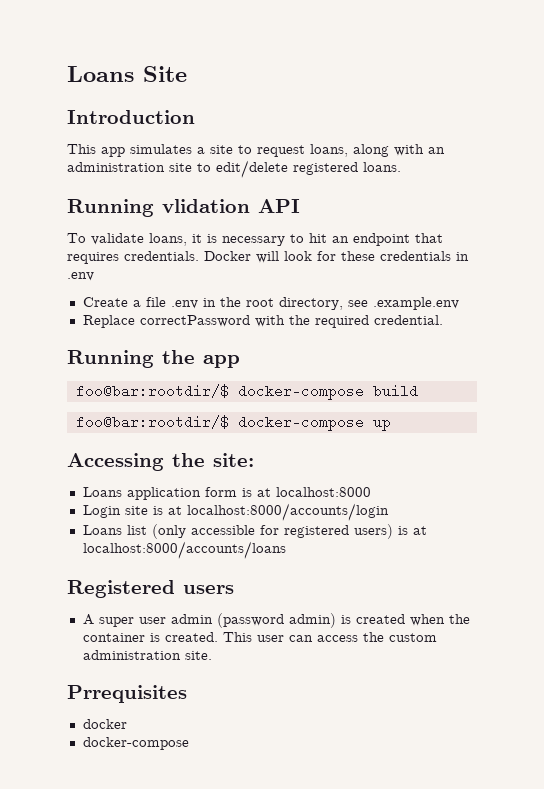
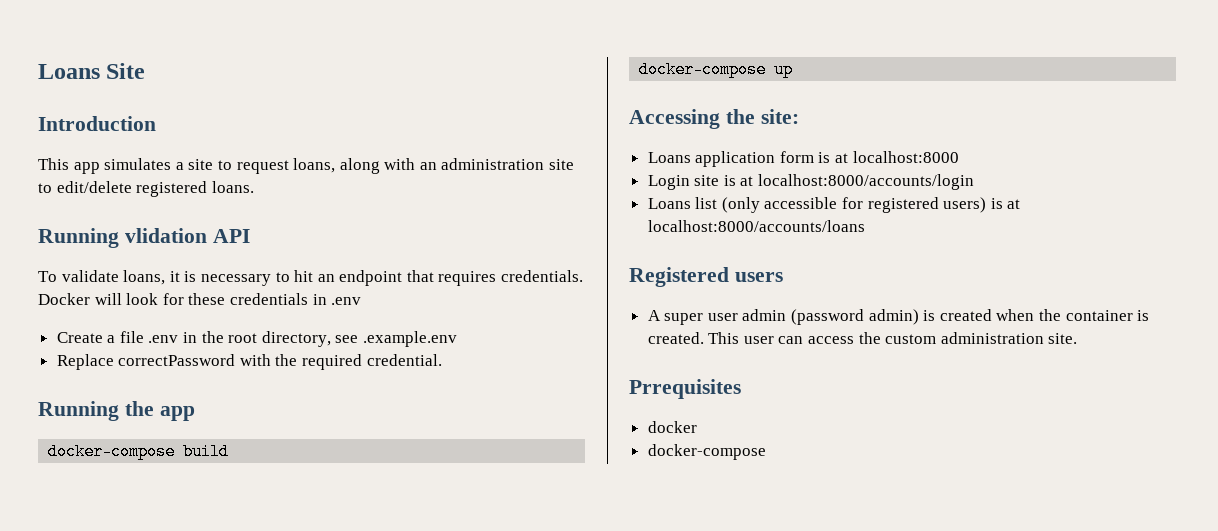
[75,384,229,398] foo@bar:rootdir/$ -> (195, 413) none
[75,415,229,429] foo@bar:rootdir/$ -> (230, 451) none

